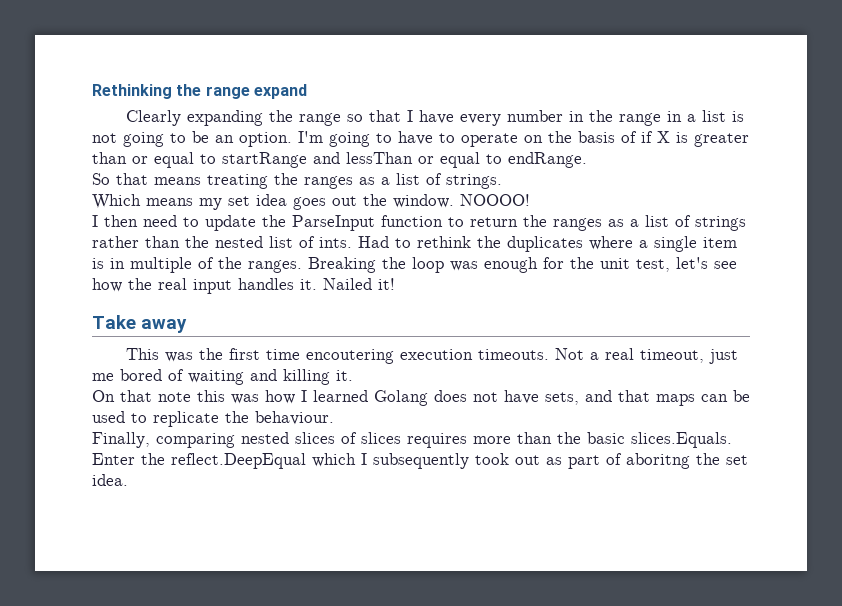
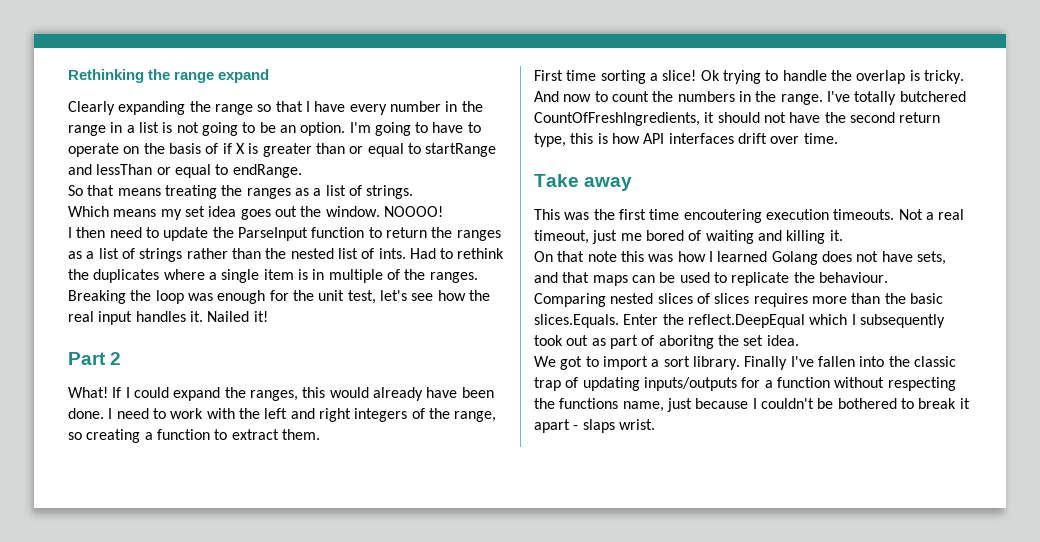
(395, 284) none -> [68,352,122,365] [68,387,494,401] [68,408,497,422] [68,429,320,443] [534,70,964,84] [534,91,966,105] [534,112,941,126] [534,133,838,147] // Part 2 // What! If I could expand the ranges, this would already have been done. I need to work with the left and right integers of the range, so creating a function to extract them. // First time sorting a slice! Ok trying to handle the overlap is tricky. And now to count the numbers in the range. I've totally butchered CountOfFreshIngredients, it should not have the second return type, this is how API interfaces drift over time.
[92,432,235,448] Finally, comparing -> [534,293,606,307] Comparing
(128, 480) none -> [534,356,956,370] [534,377,956,391] [534,398,970,412] [534,419,655,433] // We got to import a sort library. Finally I've fallen into the classic trap of updating inputs/outputs for a function without respecting the functions name, just because I couldn't be bothered to break it apart - slaps wrist.

